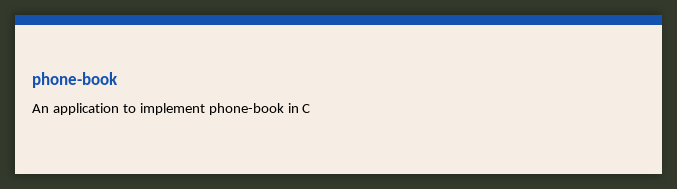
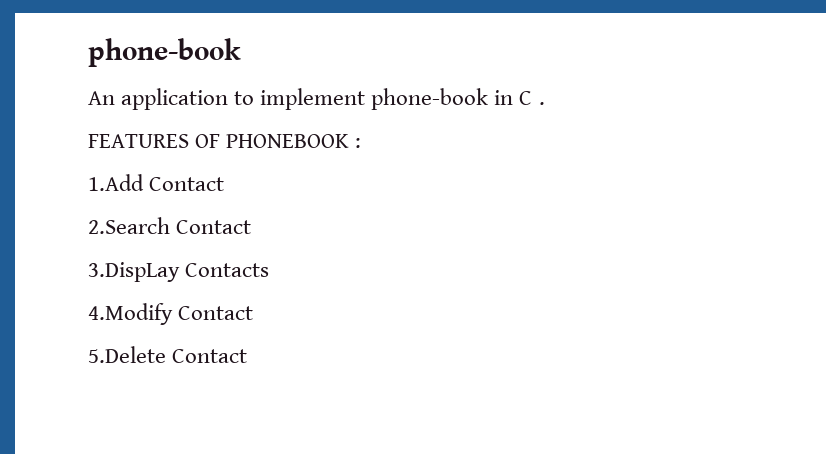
(311, 108) none -> [538,102,545,105] [88,134,362,148] [88,174,225,191] [88,217,252,234] [88,262,270,282] [88,303,254,325] [88,346,248,363] . // FEATURES OF PHONEBOOK : // 1.Add Contact // 2.Search Contact // 3.DispLay Contacts // 4.Modify Contact // 5.Delete Contact

